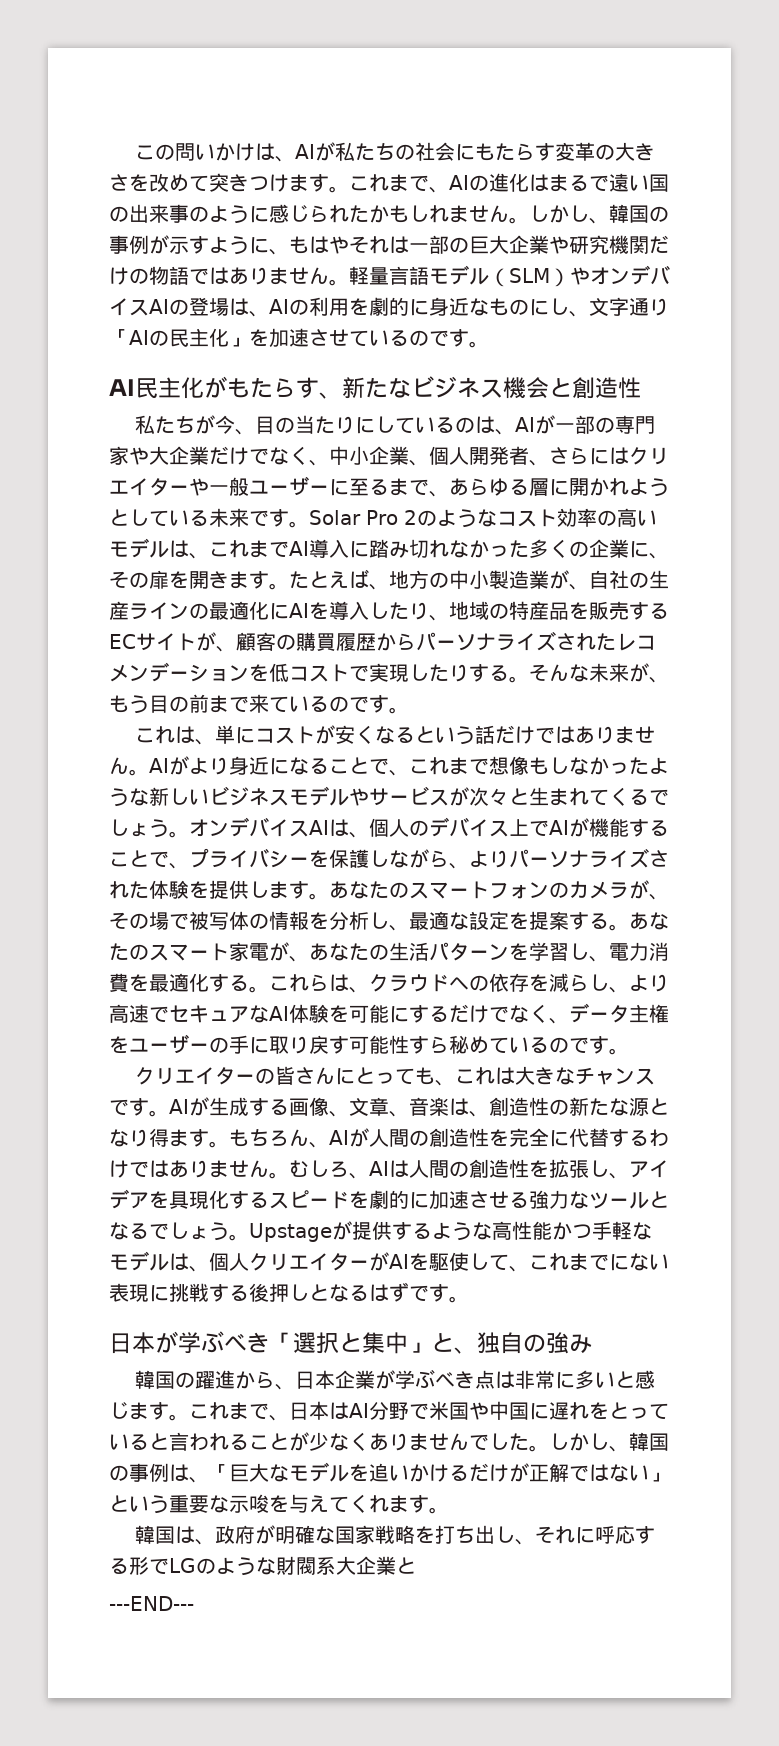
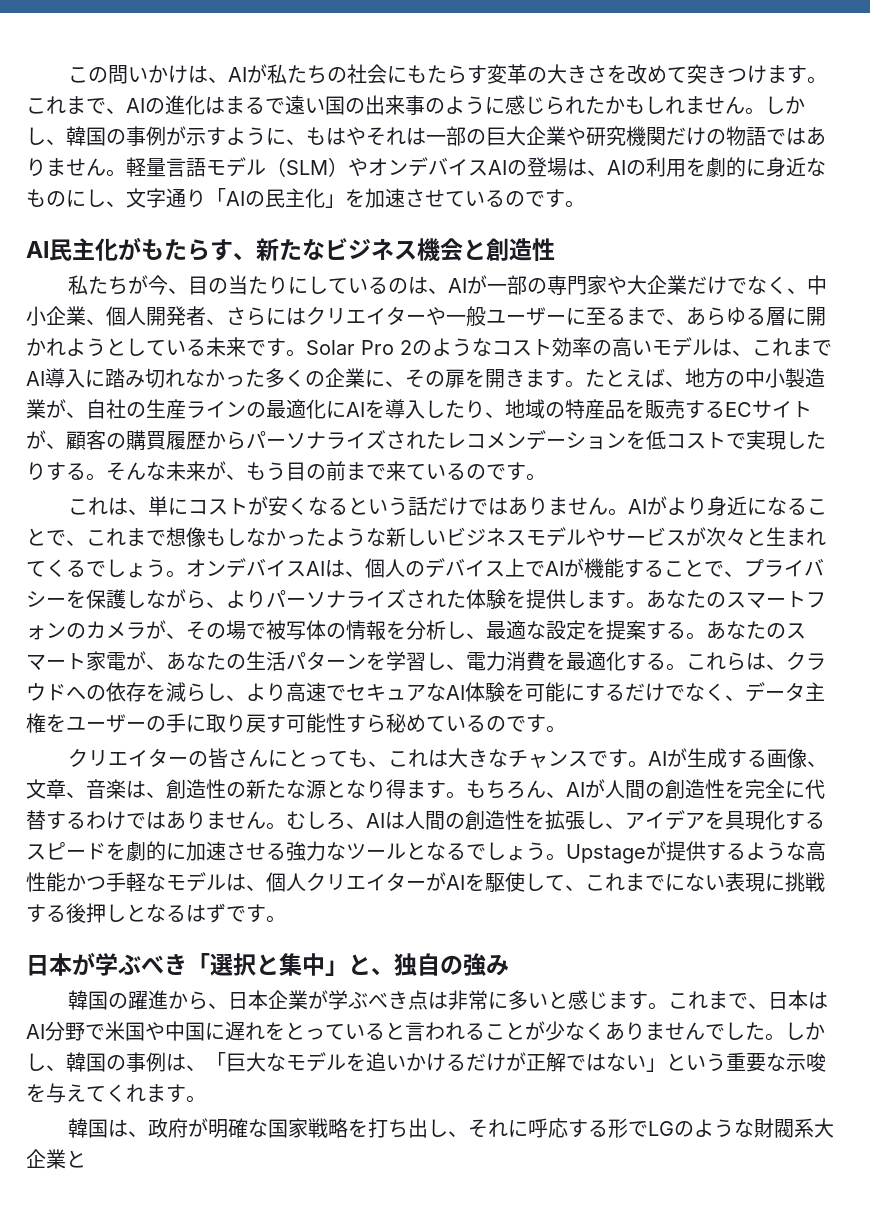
[109,1596,194,1611] // ---END--- -> (86, 1159) none

